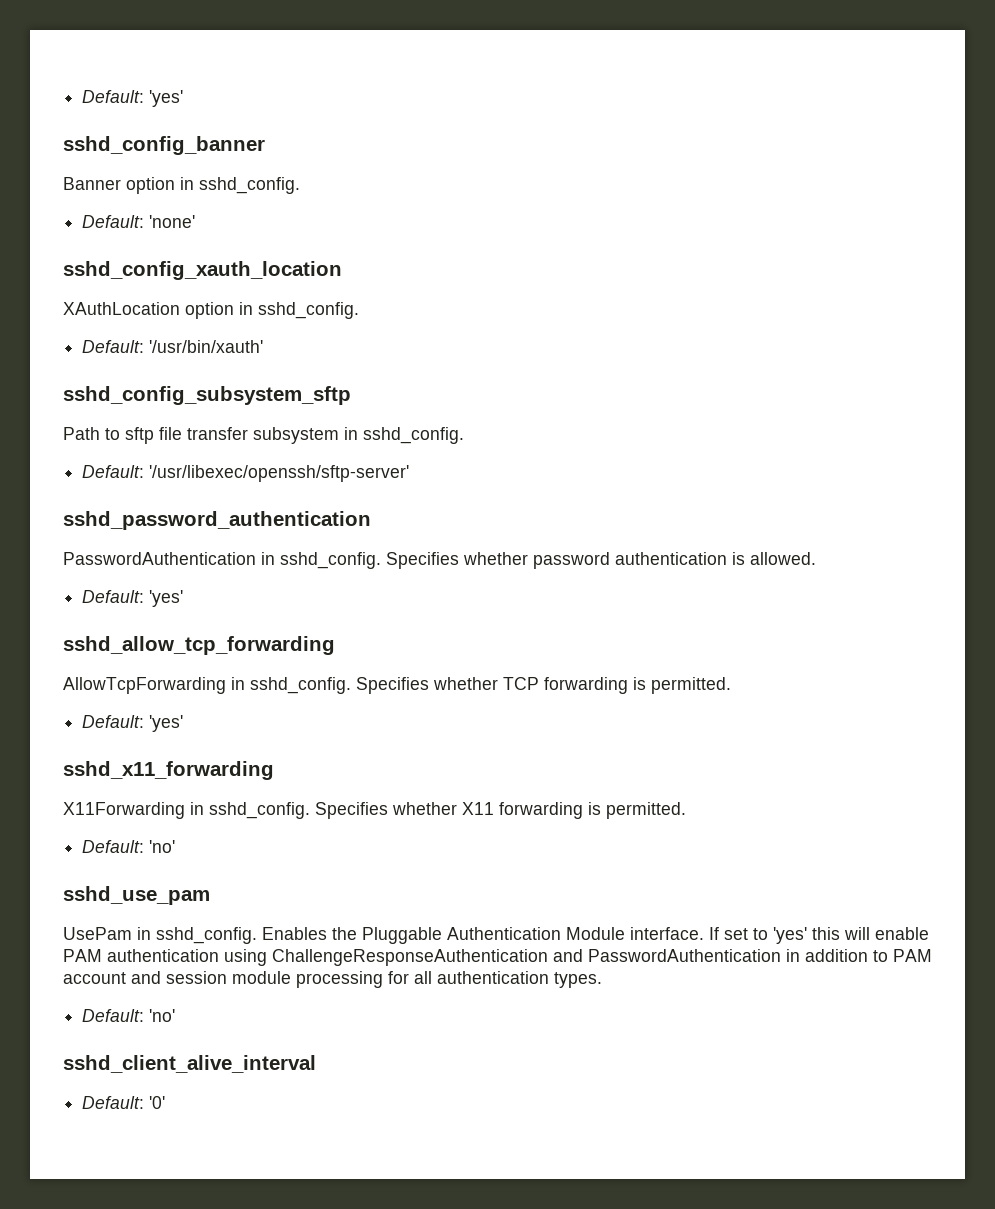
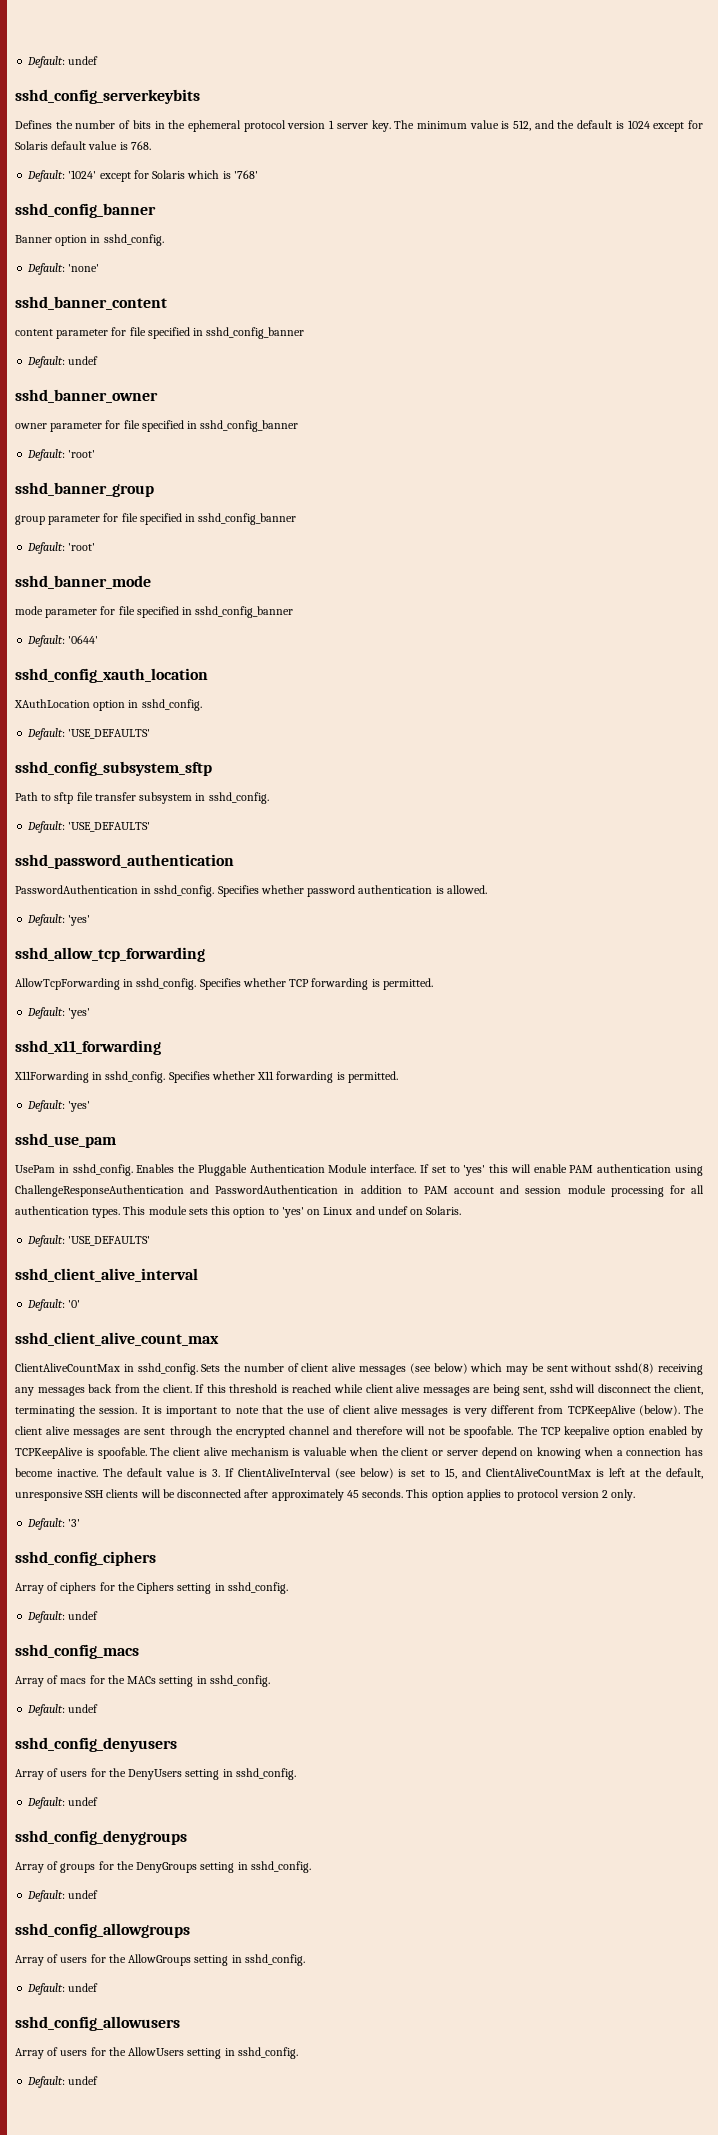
[82,90,184,107] Default: 'yes' -> [27,56,99,68] [15,89,200,104] [15,120,704,132] [15,141,151,150] [27,170,258,182] Default: undef // sshd_config_serverkeybits // Defines the number of bits in the ephemeral protocol version 1 server key. The minimum value is 512, and the default is 1024 except for Solaris default value is 768. // Default: '1024' except for Solaris which is '768'
(196, 221) none -> [15,296,167,310] [15,327,305,339] [27,356,99,368] [15,389,158,403] [15,420,299,432] [27,449,96,461] [15,482,154,497] [15,513,297,525] [27,542,96,554] [15,575,151,589] [15,606,294,618] [27,635,99,647] // sshd_banner_content // content parameter for file specified in sshd_config_banner // Default: undef // sshd_banner_owner // owner parameter for file specified in sshd_config_banner // Default: 'root' // sshd_banner_group // group parameter for file specified in sshd_config_banner // Default: 'root' // sshd_banner_mode // mode parameter for file specified in sshd_config_banner // Default: '0644'
[149,340,264,353] '/usr/bin/xauth' -> [68,729,151,739] 'USE_DEFAULTS'
[149,465,410,482] '/usr/libexec/openssh/sftp-server' -> [68,822,151,832] 'USE_DEFAULTS'
[149,840,176,853] 'no' -> [68,1101,91,1112] 'yes'
[82,1009,176,1022] // Default: 'no' -> [123,1206,462,1218] [27,1235,151,1247] This module sets this option to 'yes' on Linux and undef on Solaris. // Default: 'USE_DEFAULTS'
(166, 1102) none -> [15,1332,219,1346] [15,1363,704,1375] [15,1384,703,1396] [15,1405,704,1417] [15,1426,704,1438] [15,1447,703,1459] [15,1468,704,1479] [15,1489,636,1501] [27,1518,81,1530] [15,1551,156,1566] [15,1582,288,1594] [27,1611,99,1623] [15,1644,139,1659] [15,1675,270,1687] [27,1704,99,1716] [15,1737,177,1752] [15,1768,296,1780] [27,1797,99,1809] [15,1830,187,1845] [15,1861,311,1873] [27,1890,99,1902] [15,1923,190,1938] [15,1954,305,1966] [27,1983,99,1995] [15,2016,180,2031] [15,2047,298,2059] [27,2076,99,2088] // sshd_client_alive_count_max // ClientAliveCountMax in sshd_config. Sets the number of client alive messages (see below) which may be sent without sshd(8) receiving any messages back from the client. If this threshold is reached while client alive messages are being sent, sshd will disconnect the client, terminating the session. It is important to note that the use of client alive messages is very different from TCPKeepAlive (below). The client alive messages are sent through the encrypted channel and therefore will not be spoofable. The TCP keepalive option enabled by TCPKeepAlive is spoofable. The client alive mechanism is valuable when the client or server depend on knowing when a connection has become inactive. The default value is 3. If ClientAliveInterval (see below) is set to 15, and ClientAliveCountMax is left at the default, unresponsive SSH clients will be disconnected after approximately 45 seconds. This option applies to protocol version 2 only. // Default: '3' // sshd_config_ciphers // Array of ciphers for the Ciphers setting in sshd_config. // Default: undef // sshd_config_macs // Array of macs for the MACs setting in sshd_config. // Default: undef // sshd_config_denyusers // Array of users for the DenyUsers setting in sshd_config. // Default: undef // sshd_config_denygroups // Array of groups for the DenyGroups setting in sshd_config. // Default: undef // sshd_config_allowgroups // Array of users for the AllowGroups setting in sshd_config. // Default: undef // sshd_config_allowusers // Array of users for the AllowUsers setting in sshd_config. // Default: undef

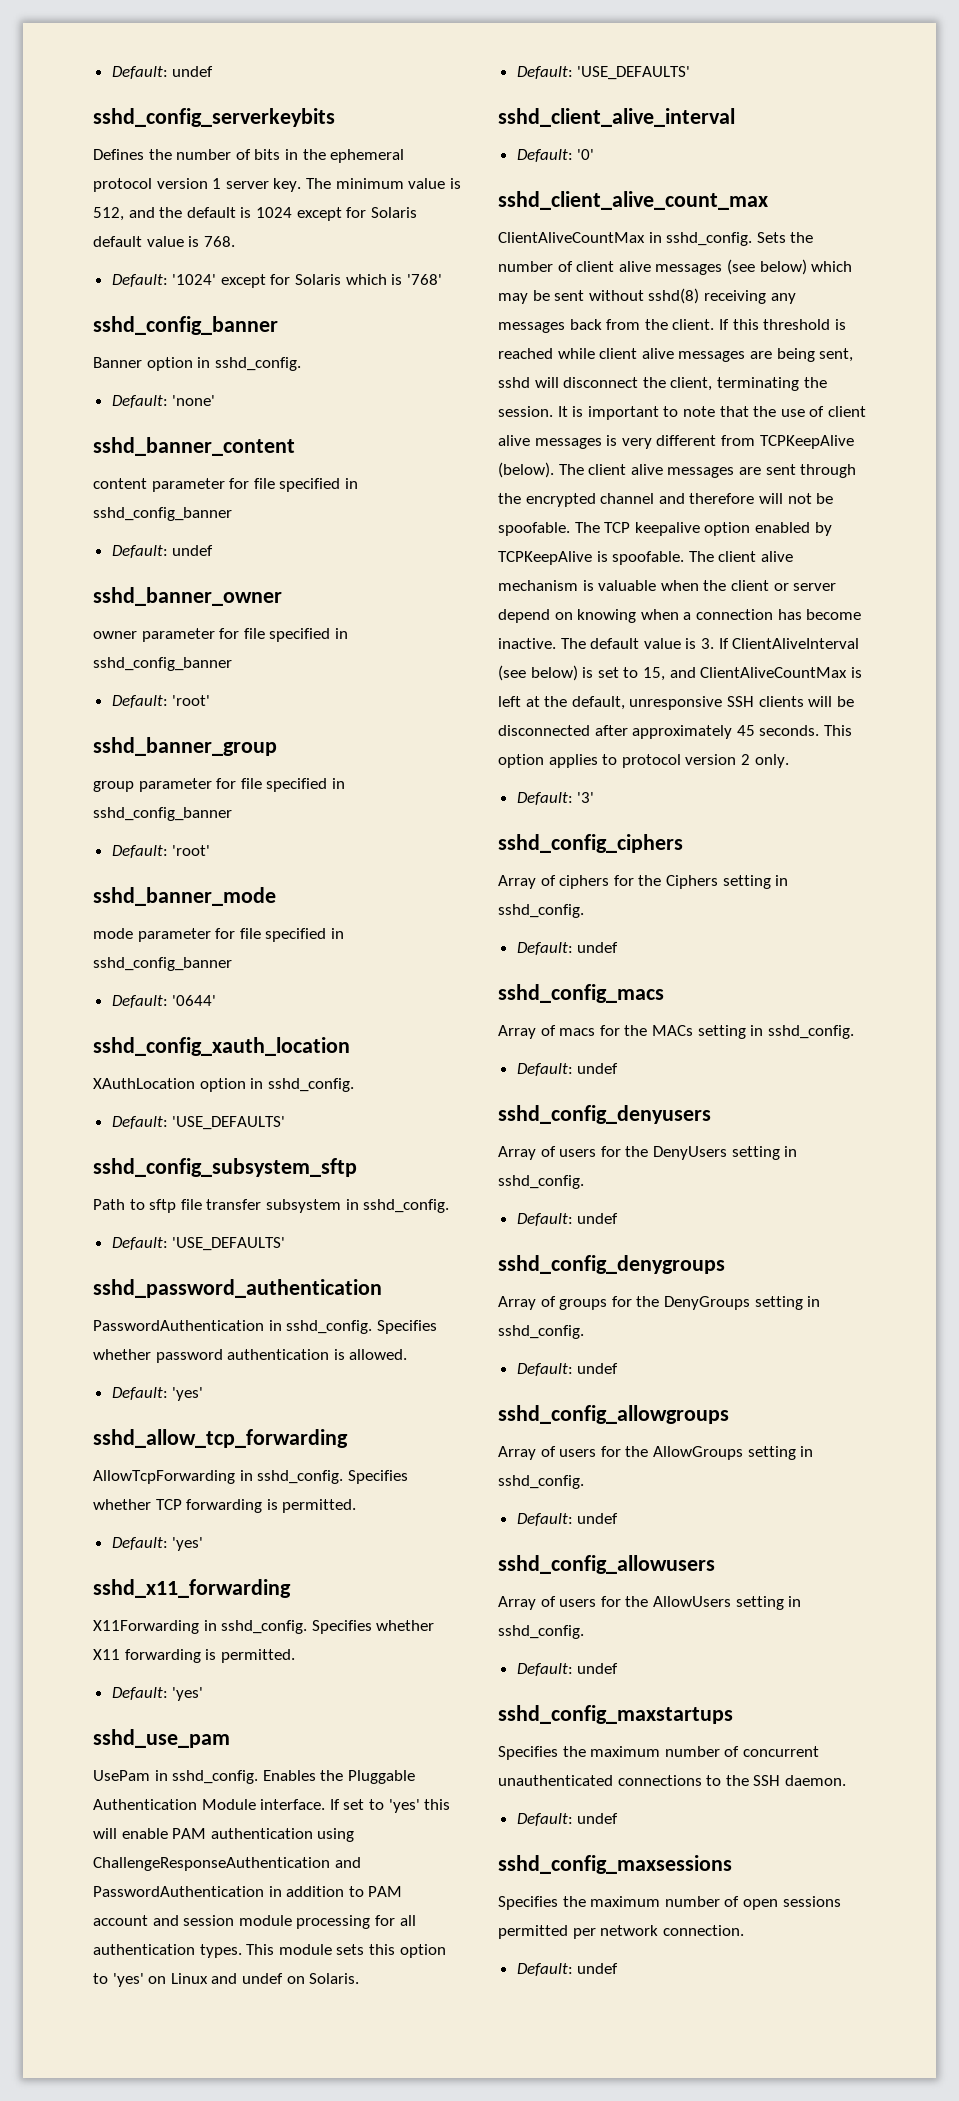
(99, 2080) none -> [498,1705,733,1724] [498,1746,819,1760] [498,1775,846,1786] [516,1813,619,1826] [498,1855,732,1874] [498,1896,841,1910] [498,1925,744,1939] [516,1963,619,1976] // sshd_config_maxstartups // Specifies the maximum number of concurrent unauthenticated connections to the SSH daemon. // Default: undef // sshd_config_maxsessions // Specifies the maximum number of open sessions permitted per network connection. // Default: undef

